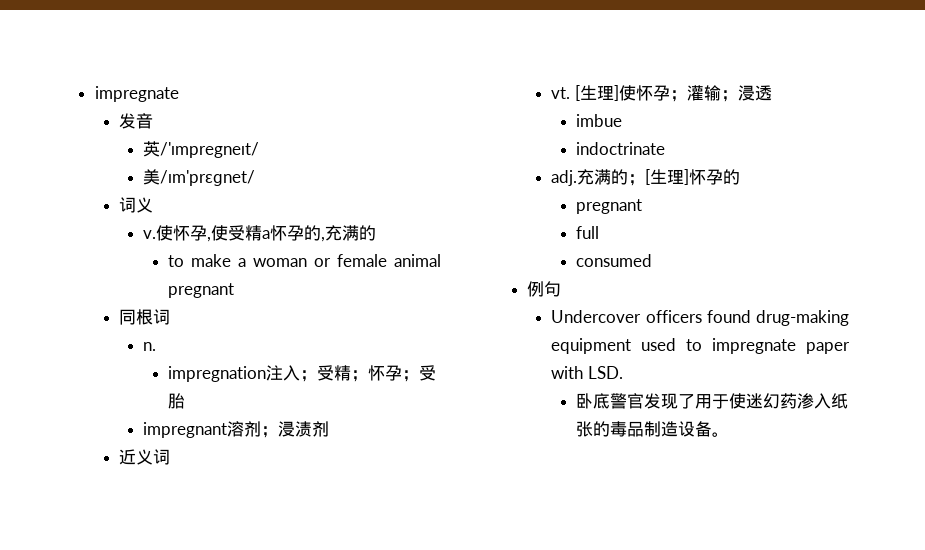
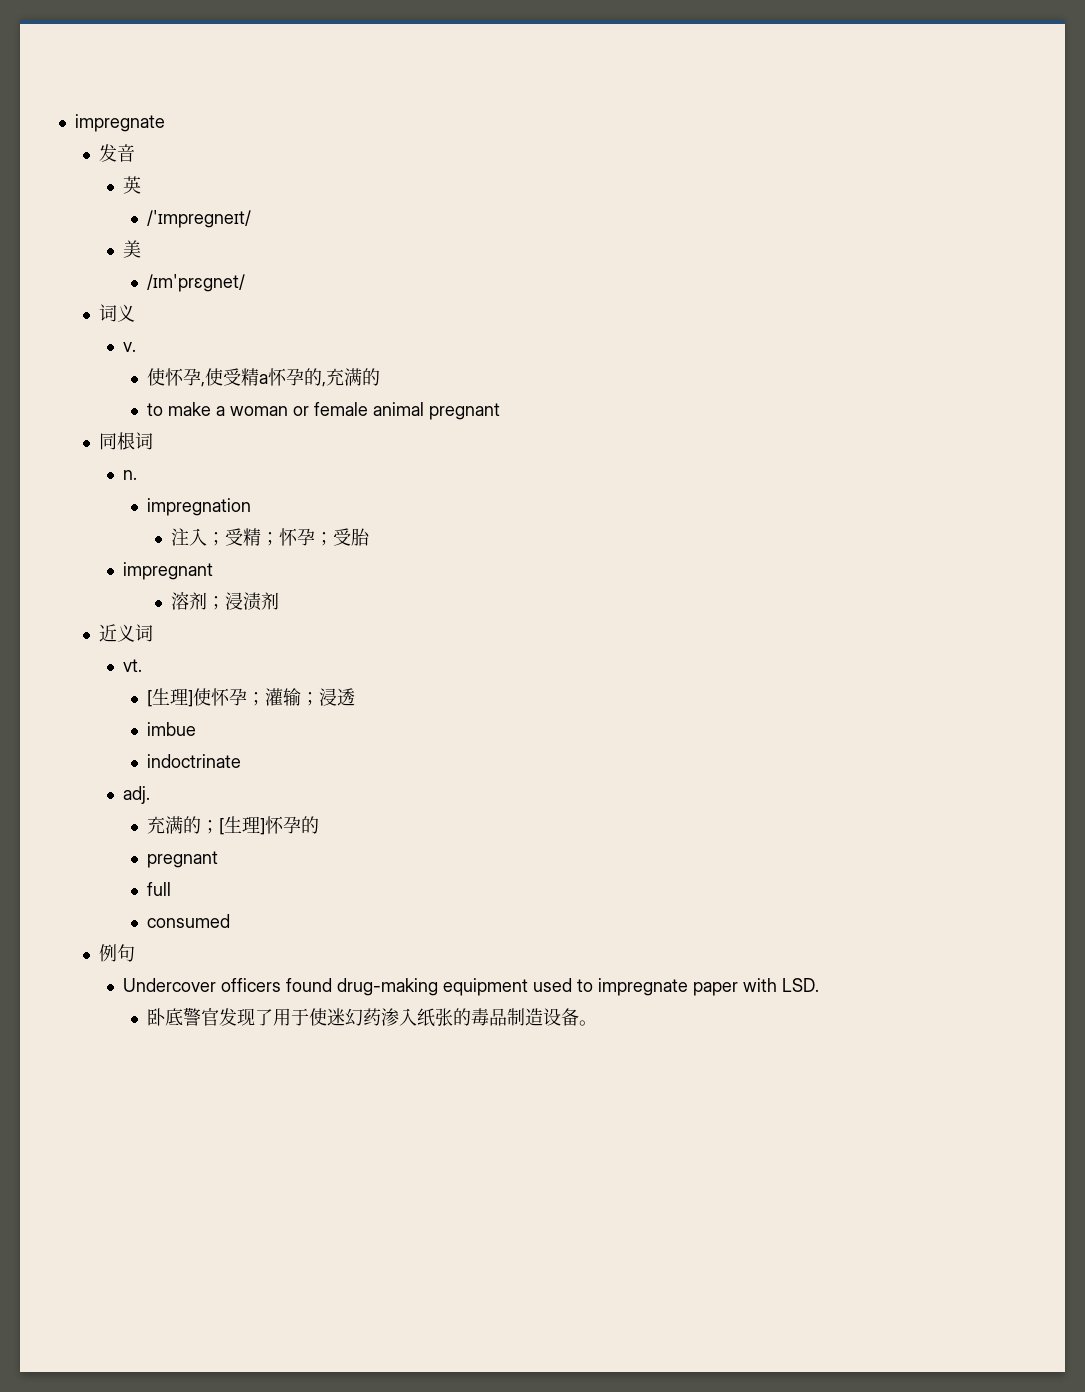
(161, 149) none -> (142, 185) //
(161, 177) none -> (142, 249) //
(157, 234) none -> (137, 347) //
(266, 374) none -> (252, 507) //
(228, 430) none -> (214, 571) //
(571, 93) none -> (143, 665) //
(578, 178) none -> (151, 795) //

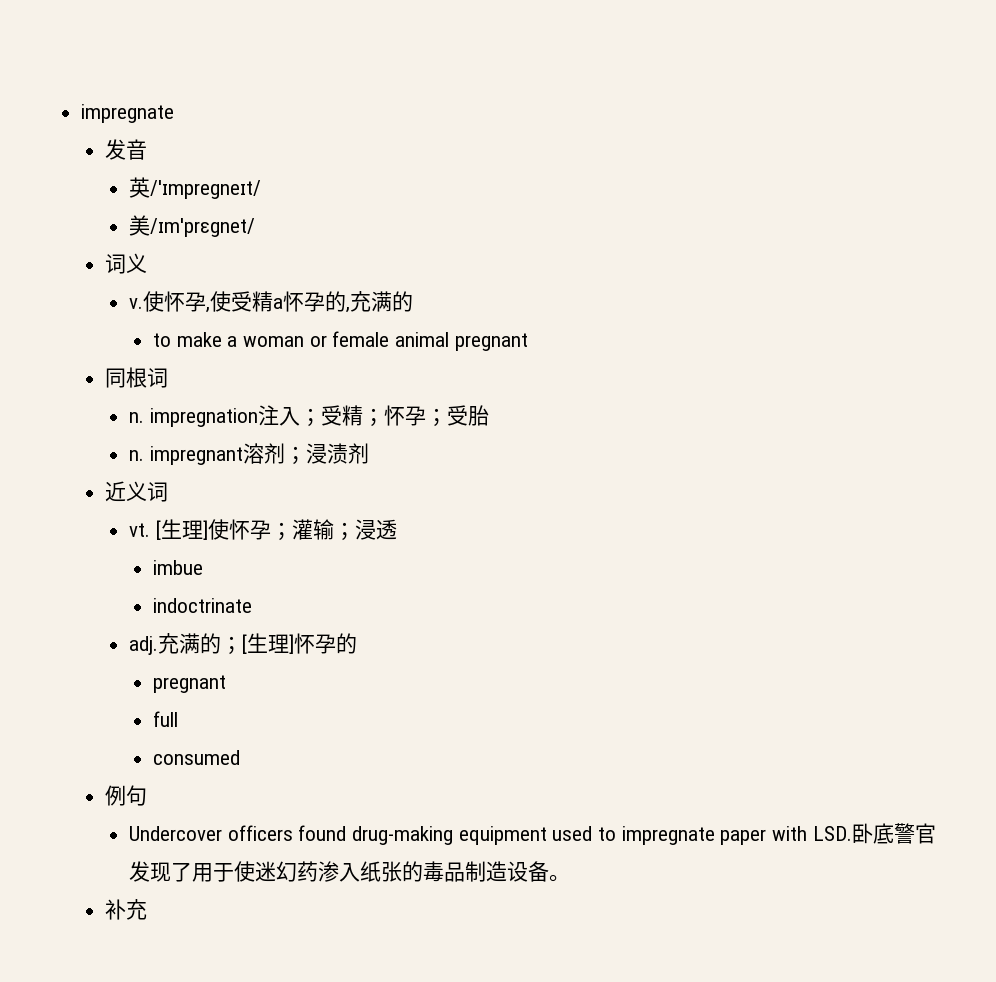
(142, 185) // -> (151, 187) none
(142, 249) // -> (151, 225) none
(137, 347) // -> (144, 303) none
(138, 475) // -> (145, 417) none
(252, 507) // -> (258, 417) none
(371, 537) none -> [129,450,145,461] n.
(214, 571) // -> (243, 455) none
(143, 665) // -> (151, 530) none
(151, 795) // -> (159, 645) none
(820, 985) // -> (852, 833) none
(598, 1023) none -> [105,899,148,920] // 补充

